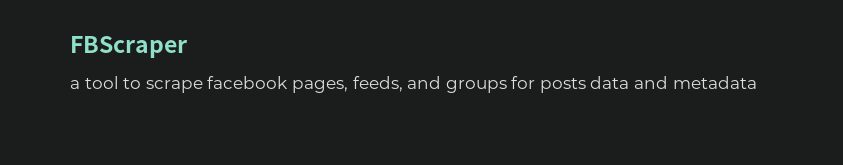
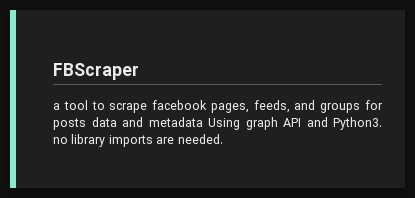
(757, 82) none -> [208,117,382,130] [53,134,223,147] Using graph API and Python3. no library imports are needed.

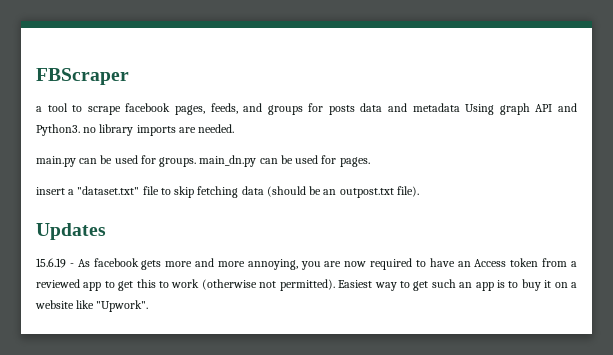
(223, 139) none -> [36,155,370,167] [36,186,419,198] [36,223,106,240] [36,258,578,270] [36,279,577,291] [35,300,149,312] // main.py can be used for groups. main_dn.py can be used for pages. // insert a "dataset.txt" file to skip fetching data (should be an outpost.txt file). // Updates // 15.6.19 - As facebook gets more and more annoying, you are now required to have an Access token from a reviewed app to get this to work (otherwise not permitted). Easiest way to get such an app is to buy it on a website like "Upwork".

